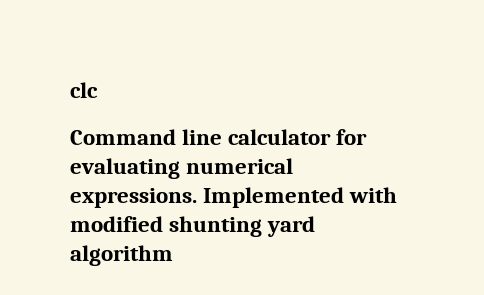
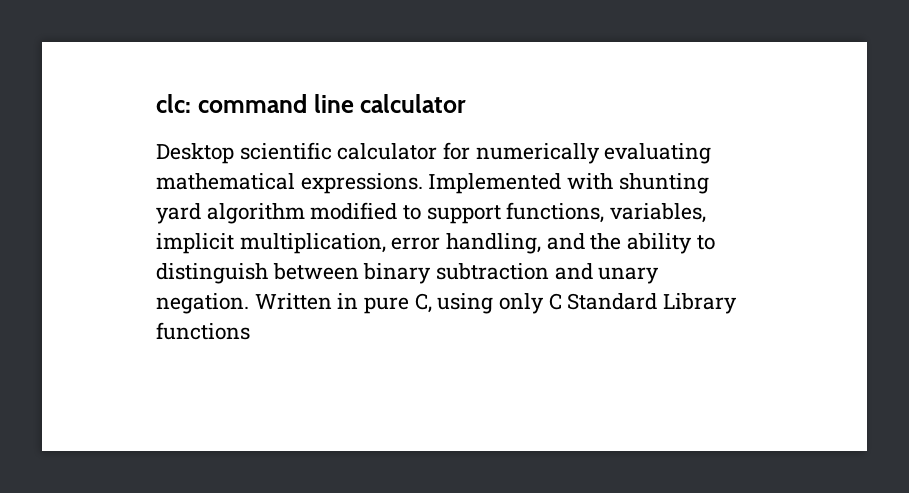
[70,82,98,98] [70,129,176,145] clc // Command -> [156,94,307,113] clc: command
[336,129,368,145] [70,158,294,179] for evaluating numerical -> [156,142,712,164] [156,173,295,190] // Desktop scientific calculator for numerically evaluating mathematical
[70,216,163,232] modified -> (614, 181) none
(173, 255) none -> [310,202,707,224] [156,233,715,254] [156,263,660,284] [156,293,738,314] [156,322,250,340] modified to support functions, variables, implicit multiplication, error handling, and the ability to distinguish between binary subtraction and unary negation. Written in pure C, using only C Standard Library functions

